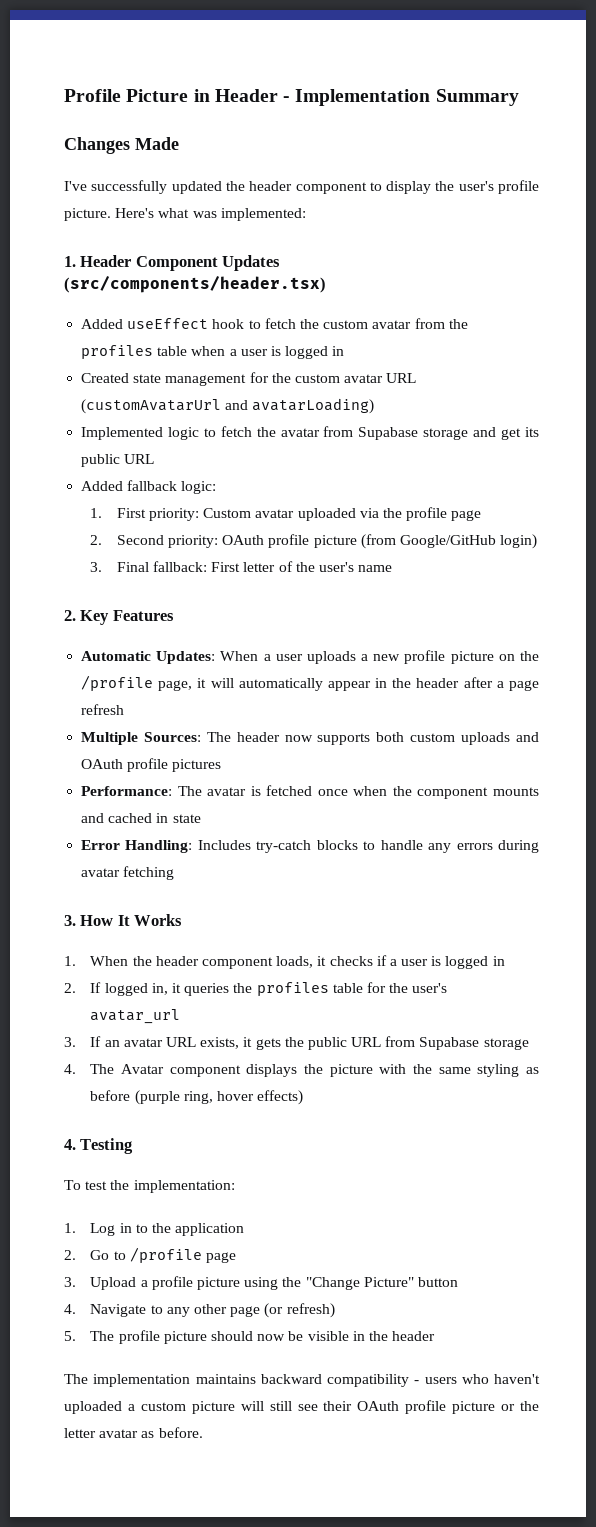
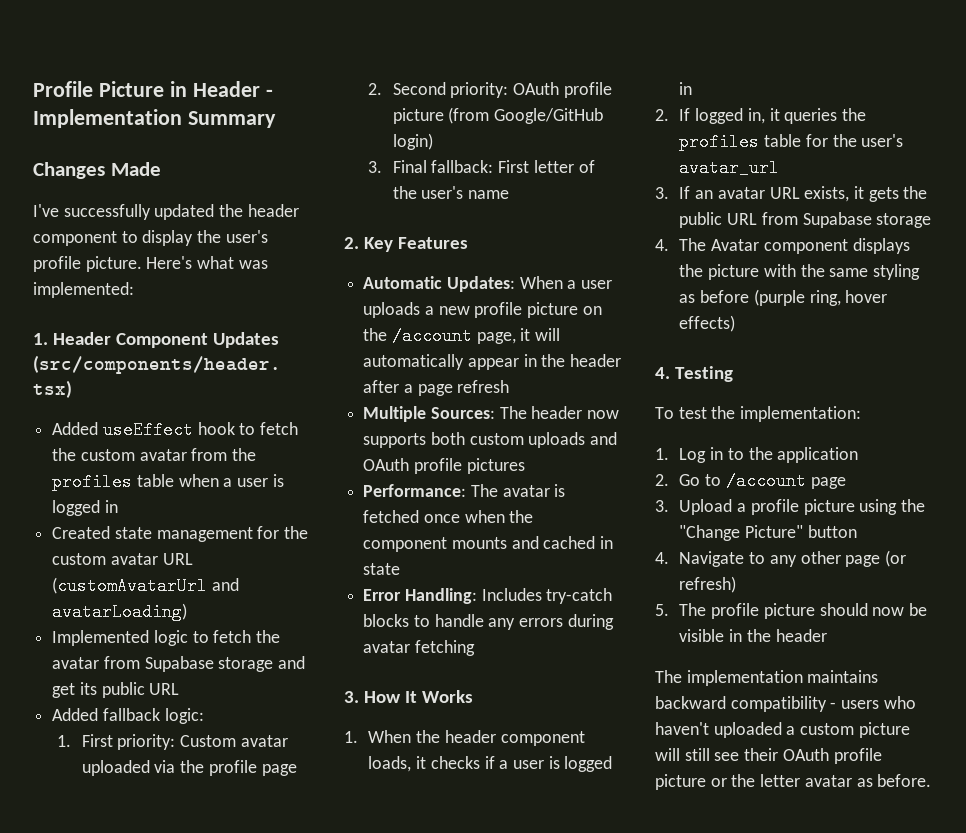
[81,675,154,691] /profile -> [391,327,472,345] /account
[129,1247,202,1263] /profile -> [725,472,806,490] /account

